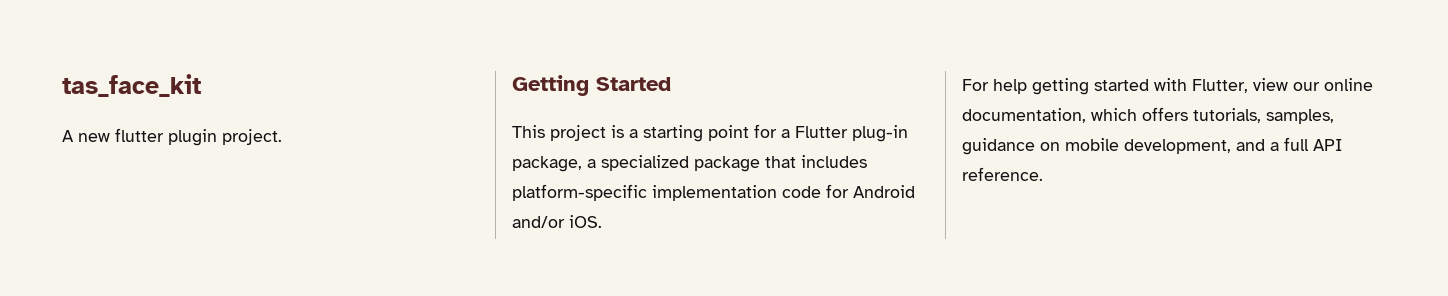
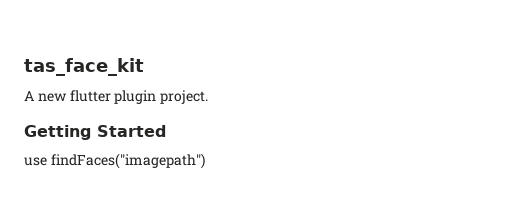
[512,124,908,142] [512,155,867,172] [512,184,915,201] [512,215,602,228] [962,78,1373,95] [962,107,1334,124] [962,137,1342,155] [962,167,1043,181] This project is a starting point for a Flutter plug-in package, a specialized package that includes platform-specific implementation code for Android and/or iOS. // For help getting started with Flutter, view our online documentation, which offers tutorials, samples, guidance on mobile development, and a full API reference. -> [24,153,205,169] use findFaces("imagepath")

